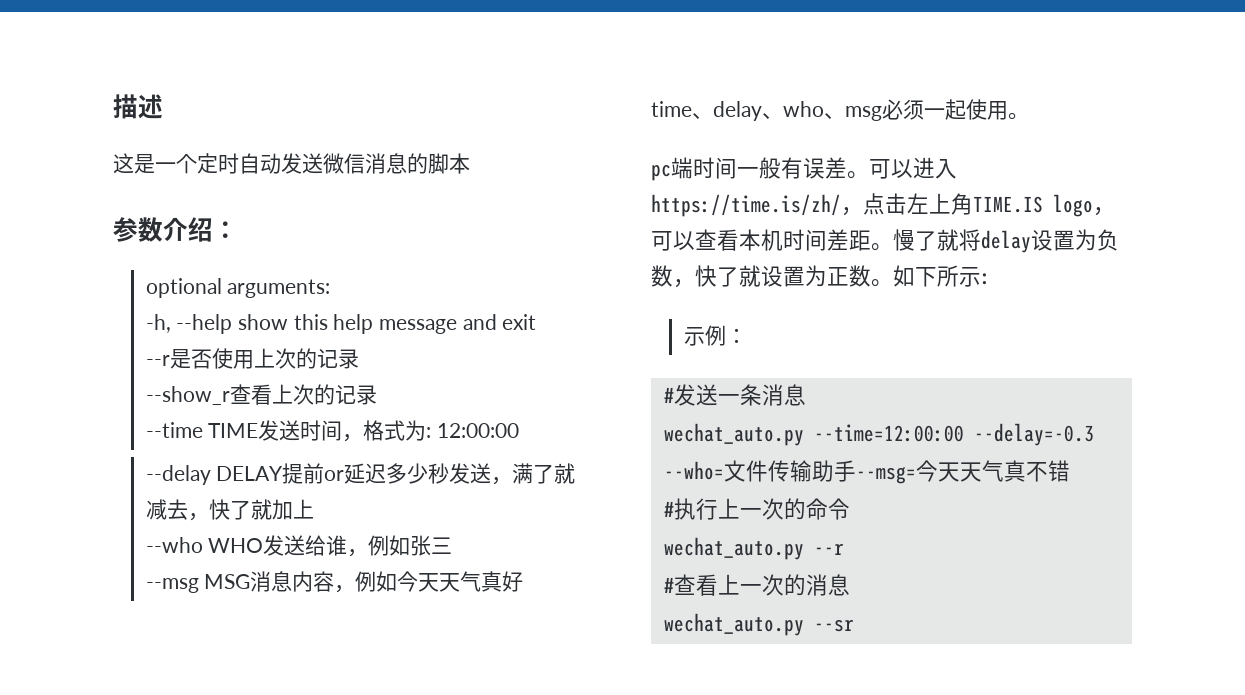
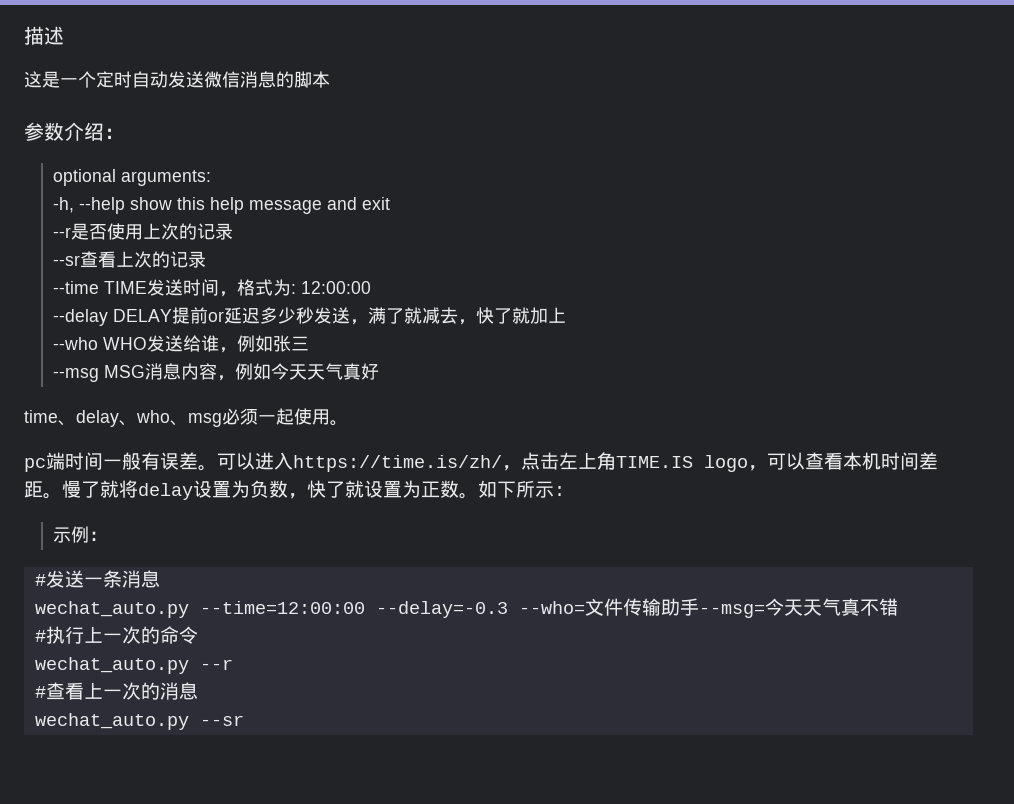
[145,386,230,405] --show_r -> [52,255,80,266] --sr

